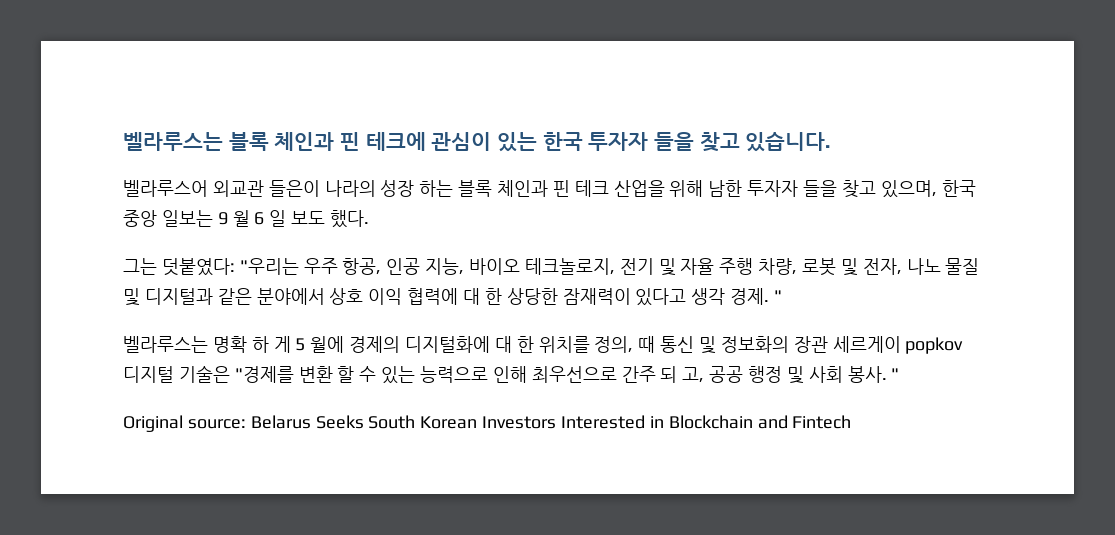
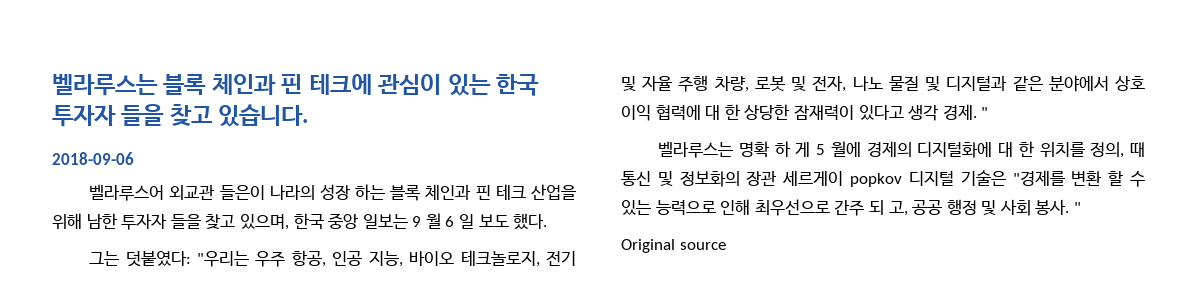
(831, 142) none -> [52,152,134,165] // 2018-09-06
[187,415,852,429] source: Belarus Seeks South Korean Investors Interested in Blockchain and Fintech -> [679,242,726,250] source

